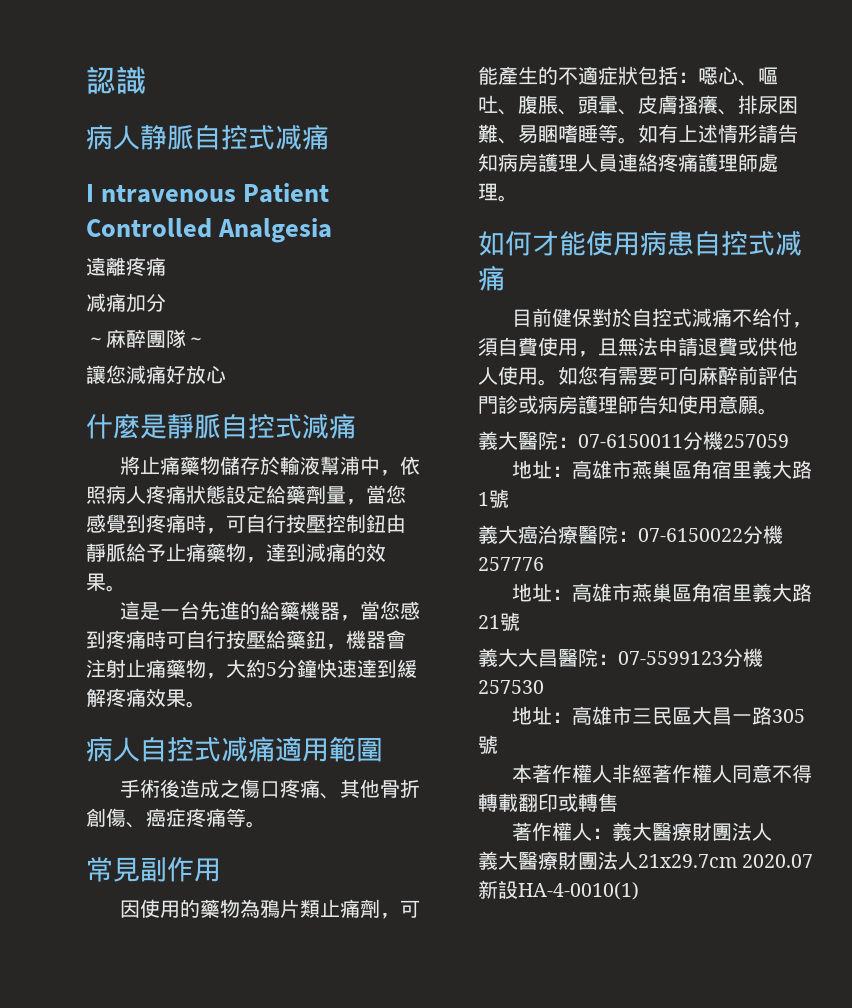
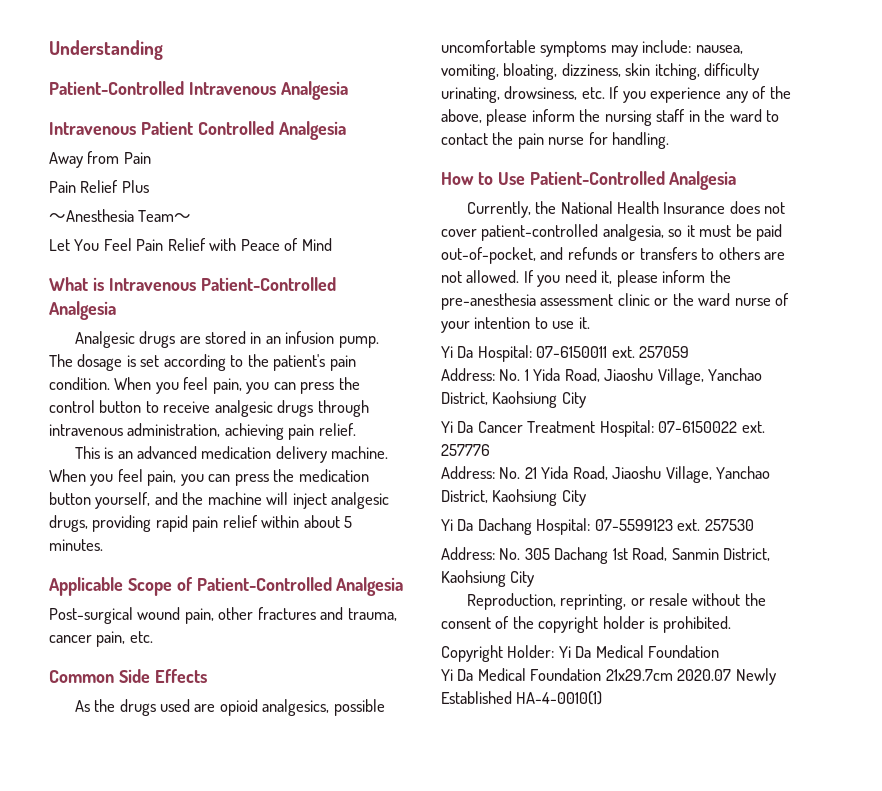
[86,66,146,94] [86,124,329,150] [86,183,330,203] [86,218,333,243] [86,257,166,277] [86,293,166,313] [86,329,186,348] 認識 // 病人静脈自控式减痛 // I ntravenous Patient Controlled Analgesia // 遠離疼痛 // 减痛加分 // ～麻醉團隊 -> [49,40,163,60] [49,81,348,100] [49,121,346,140] [49,151,151,168] [49,180,149,193] [49,209,175,222] Understanding // Patient-Controlled Intravenous Analgesia // Intravenous Patient Controlled Analgesia // Away from Pain // Pain Relief Plus // ～Anesthesia Team
[86,365,226,384] [86,413,356,439] [119,456,420,476] [86,485,406,505] [86,514,406,534] [86,543,386,563] [86,573,126,592] [119,601,420,621] [86,630,406,650] [86,659,417,679] [86,688,206,708] [86,736,383,762] [119,779,420,799] [86,808,266,828] [86,857,221,882] [119,899,420,919] [478,66,778,86] [478,95,798,115] [478,124,798,144] [478,153,778,173] [478,183,518,202] [478,230,802,256] [478,265,505,291] [511,308,812,328] [478,337,798,357] [478,366,798,386] [478,395,778,415] [478,431,789,450] [511,460,812,479] [478,489,509,508] [478,525,783,544] [478,557,544,571] [511,583,812,602] [478,612,520,631] [478,648,763,667] [478,680,544,694] [511,706,805,725] [478,735,498,754] [511,764,812,783] [478,793,618,812] [511,822,772,841] [478,851,814,870] [478,880,518,899] 讓您減痛好放心 // 什麼是靜脈自控式減痛 // 將止痛藥物儲存於輸液幫浦中，依照病人疼痛狀態設定給藥劑量，當您感覺到疼痛時，可自行按壓控制鈕由靜脈給予止痛藥物，達到減痛的效果。 // 這是一台先進的給藥機器，當您感到疼痛時可自行按壓給藥鈕，機器會注射止痛藥物，大約5分鐘快速達到緩解疼痛效果。 // 病人自控式减痛適用範圍 // 手術後造成之傷口疼痛、其他骨折創傷、癌症疼痛等。 // 常見副作用 // 因使用的藥物為鴉片類止痛劑，可能產生的不適症狀包括：噁心、嘔吐、腹脹、頭暈、皮膚搔癢、排尿困難、易睏嗜睡等。如有上述情形請告知病房護理人員連絡疼痛護理師處理。 // 如何才能使用病患自控式减痛 // 目前健保對於自控式減痛不给付，須自費使用，且無法申請退費或供他人使用。如您有需要可向麻醉前評估門診或病房護理師告知使用意願。 // 義大醫院：07-6150011分機257059 // 地址：高雄市燕巢區角宿里義大路1號 // 義大癌治療醫院：07-6150022分機257776 // 地址：高雄市燕巢區角宿里義大路21號 // 義大大昌醫院：07-5599123分機257530 // 地址：高雄市三民區大昌一路305號 // 本著作權人非經著作權人同意不得轉載翻印或轉售 // 著作權人：義大醫療財團法人 // 義大醫療財團法人21x29.7cm 2020.07新設 -> [49,238,332,251] [49,277,336,291] [49,301,116,320] [74,331,379,348] [49,354,356,371] [49,377,360,394] [49,400,369,417] [49,423,356,440] [74,446,389,463] [49,469,369,486] [49,492,390,509] [49,515,353,532] [49,539,103,551] [49,577,404,596] [49,607,397,624] [49,631,153,647] [49,669,207,683] [74,699,385,716] [441,40,743,57] [441,63,760,80] [441,86,791,103] [441,109,780,126] [441,132,670,149] [441,171,737,190] [466,201,786,218] [441,224,783,241] [441,247,786,264] [441,270,731,287] [441,293,790,310] [441,317,590,333] [441,345,690,362] [441,368,763,385] [441,391,586,408] [441,420,765,437] [441,444,490,456] [441,466,771,483] [441,489,586,506] [441,518,754,535] [441,547,771,564] [441,570,535,587] [466,593,766,610] [441,616,731,633] [441,645,720,662] [441,668,776,685] [441,691,512,704] Let You Feel Pain Relief with Peace of Mind // What is Intravenous Patient-Controlled Analgesia // Analgesic drugs are stored in an infusion pump. The dosage is set according to the patient's pain condition. When you feel pain, you can press the control button to receive analgesic drugs through intravenous administration, achieving pain relief. // This is an advanced medication delivery machine. When you feel pain, you can press the medication button yourself, and the machine will inject analgesic drugs, providing rapid pain relief within about 5 minutes. // Applicable Scope of Patient-Controlled Analgesia // Post-surgical wound pain, other fractures and trauma, cancer pain, etc. // Common Side Effects // As the drugs used are opioid analgesics, possible uncomfortable symptoms may include: nausea, vomiting, bloating, dizziness, skin itching, difficulty urinating, drowsiness, etc. If you experience any of the above, please inform the nursing staff in the ward to contact the pain nurse for handling. // How to Use Patient-Controlled Analgesia // Currently, the National Health Insurance does not cover patient-controlled analgesia, so it must be paid out-of-pocket, and refunds or transfers to others are not allowed. If you need it, please inform the pre-anesthesia assessment clinic or the ward nurse of your intention to use it. // Yi Da Hospital: 07-6150011 ext. 257059 // Address: No. 1 Yida Road, Jiaoshu Village, Yanchao District, Kaohsiung City // Yi Da Cancer Treatment Hospital: 07-6150022 ext. 257776 // Address: No. 21 Yida Road, Jiaoshu Village, Yanchao District, Kaohsiung City // Yi Da Dachang Hospital: 07-5599123 ext. 257530 // Address: No. 305 Dachang 1st Road, Sanmin District, Kaohsiung City // Reproduction, reprinting, or resale without the consent of the copyright holder is prohibited. // Copyright Holder: Yi Da Medical Foundation // Yi Da Medical Foundation 21x29.7cm 2020.07 Newly Established

